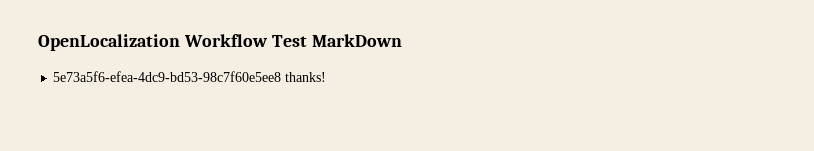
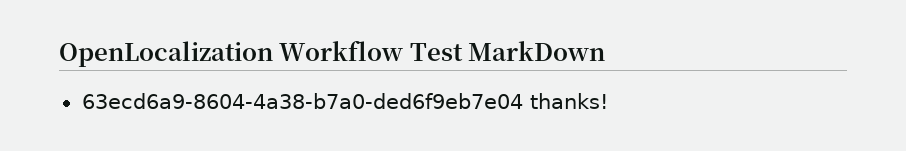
[53,71,282,82] 5e73a5f6-efea-4dc9-bd53-98c7f60e5ee8 -> [81,93,523,109] 63ecd6a9-8604-4a38-b7a0-ded6f9eb7e04

